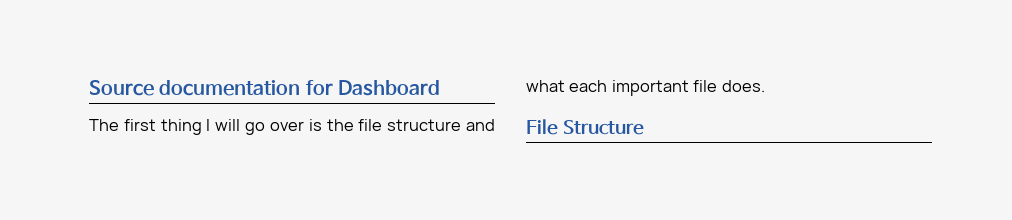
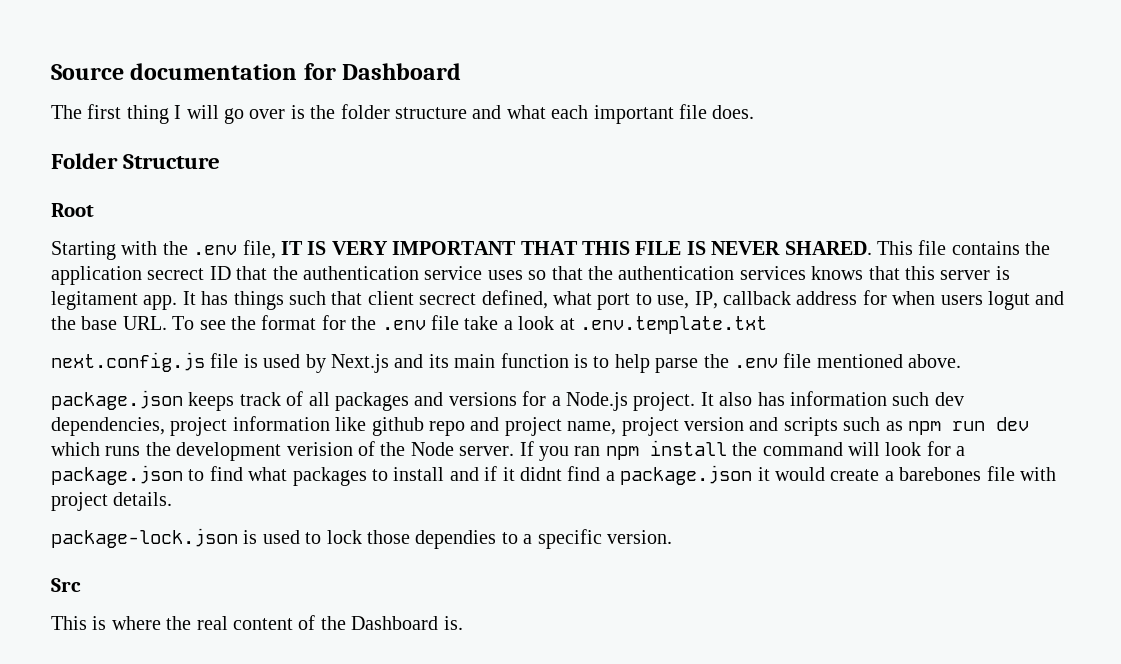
[358,119,383,131] file -> [340,104,390,119] folder
[526,119,558,135] File -> [51,153,118,169] Folder
(644, 127) none -> [51,203,94,217] [51,240,1051,260] [51,266,1010,285] [51,290,1065,310] [51,315,767,334] [51,352,962,373] [51,390,964,411] [51,416,1029,436] [51,440,966,461] [51,465,1056,486] [51,492,173,511] [51,528,672,549] [51,578,81,592] [51,615,463,630] // Root // Starting with the .env file, IT IS VERY IMPORTANT THAT THIS FILE IS NEVER SHARED. This file contains the application secrect ID that the authentication service uses so that the authentication services knows that this server is legitament app. It has things such that client secrect defined, what port to use, IP, callback address for when users logut and the base URL. To see the format for the .env file take a look at .env.template.txt // next.config.js file is used by Next.js and its main function is to help parse the .env file mentioned above. // package.json keeps track of all packages and versions for a Node.js project. It also has information such dev dependencies, project information like github repo and project name, project version and scripts such as npm run dev which runs the development verision of the Node server. If you ran npm install the command will look for a package.json to find what packages to install and if it didnt find a package.json it would create a barebones file with project details. // package-lock.json is used to lock those dependies to a specific version. // Src // This is where the real content of the Dashboard is.

